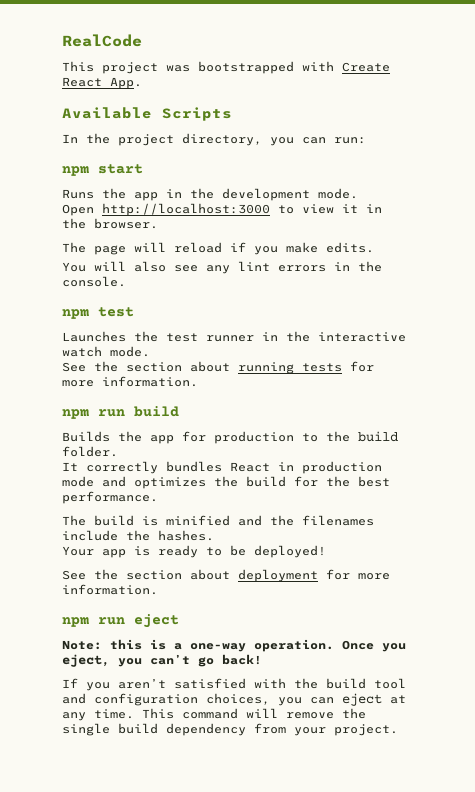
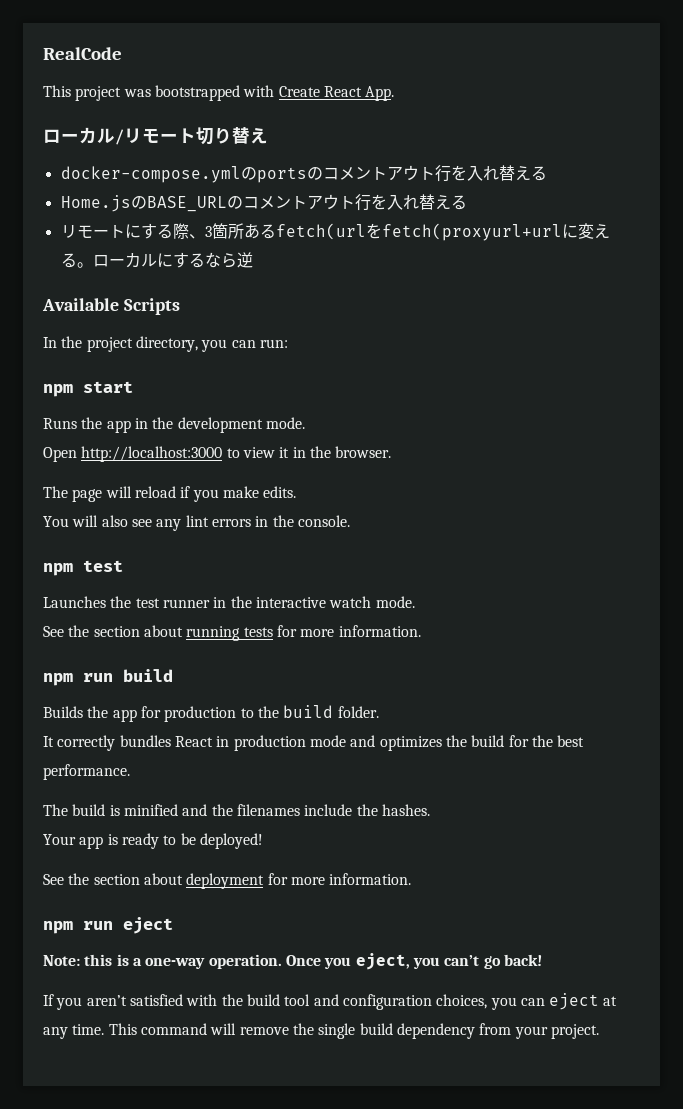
(142, 83) none -> [43,127,268,145] [60,165,547,183] [60,194,467,212] [60,223,610,241] [60,252,253,268] // ローカル/リモート切り替え // docker-compose.ymlのportsのコメントアウト行を入れ替える // Home.jsのBASE_URLのコメントアウト行を入れ替える // リモートにする際、3箇所あるfetch(urlをfetch(proxyurl+urlに変える。ローカルにするなら逆

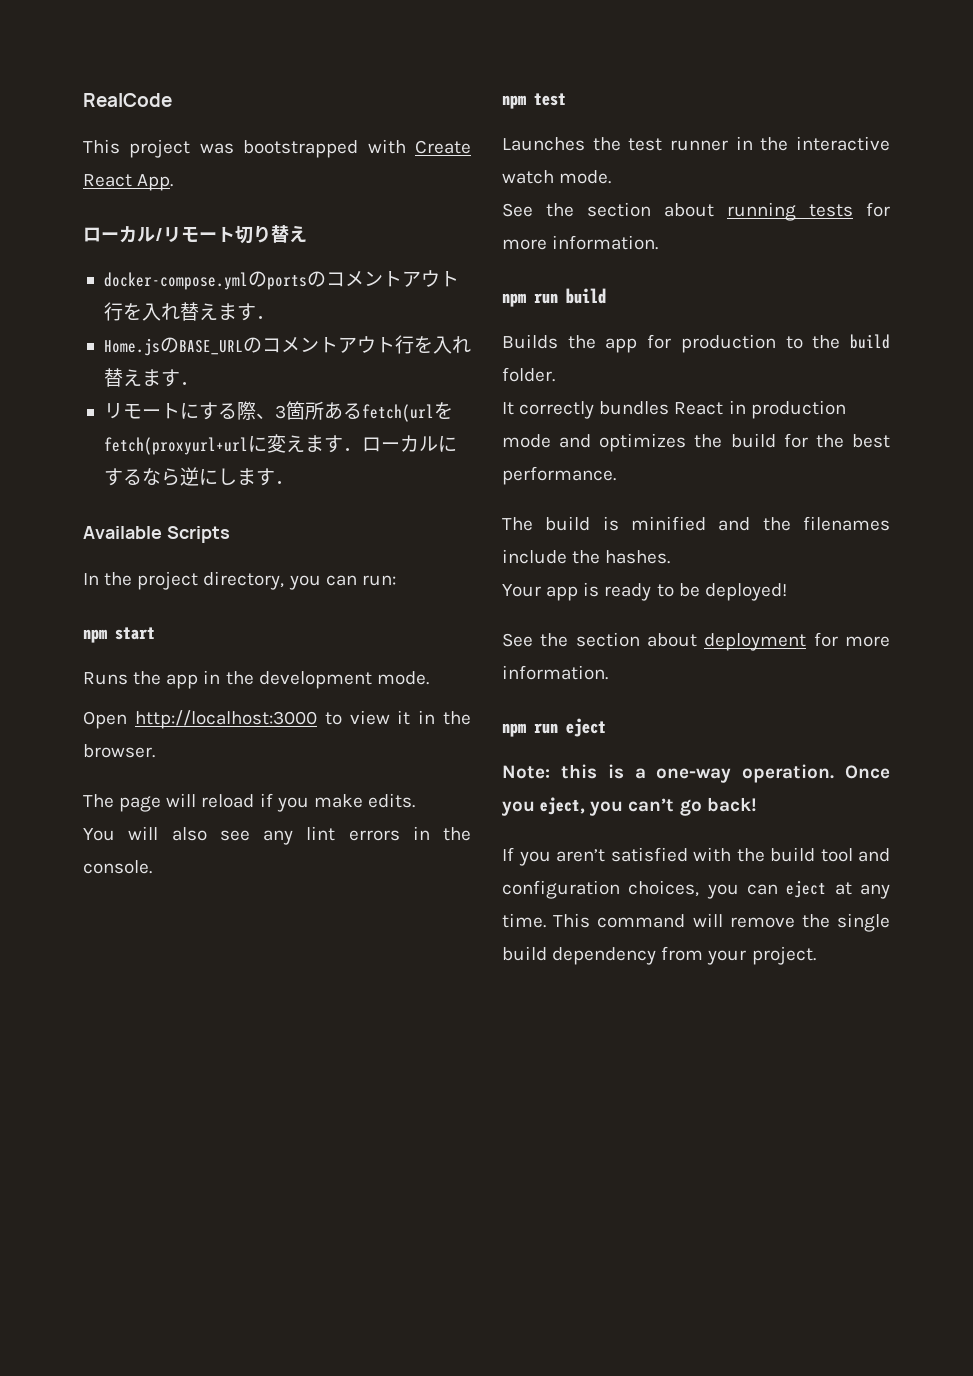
[530,166,547,181] る -> [217,303,275,321] ます．
[450,195,467,210] る -> [141,369,199,387] ます．
[60,253,93,268] る。 -> [304,435,362,453] ます．
(253, 260) none -> [198,468,294,486] にします．

